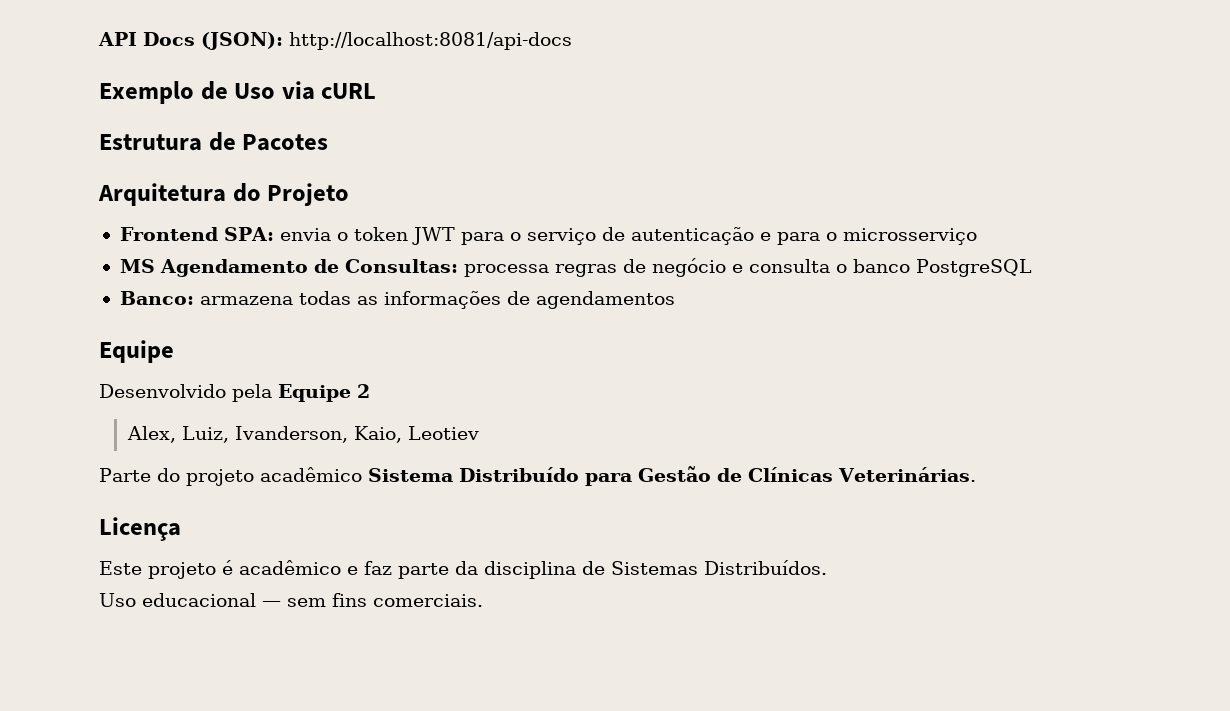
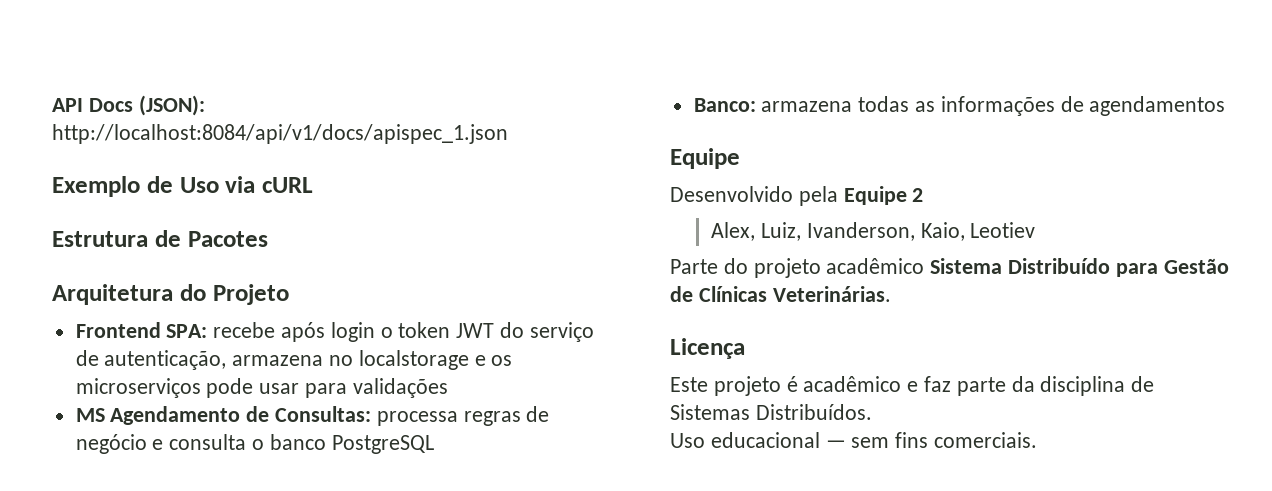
[289,32,572,50] http://localhost:8081/api-docs -> [52,124,508,144] http://localhost:8084/api/v1/docs/apispec_1.json
[279,227,977,245] envia o token JWT para o serviço de autenticação e para o microsserviço -> [213,322,594,342] [75,350,513,370] [75,378,448,398] recebe após login o token JWT do serviço de autenticação, armazena no localstorage e os microserviços pode usar para validações

